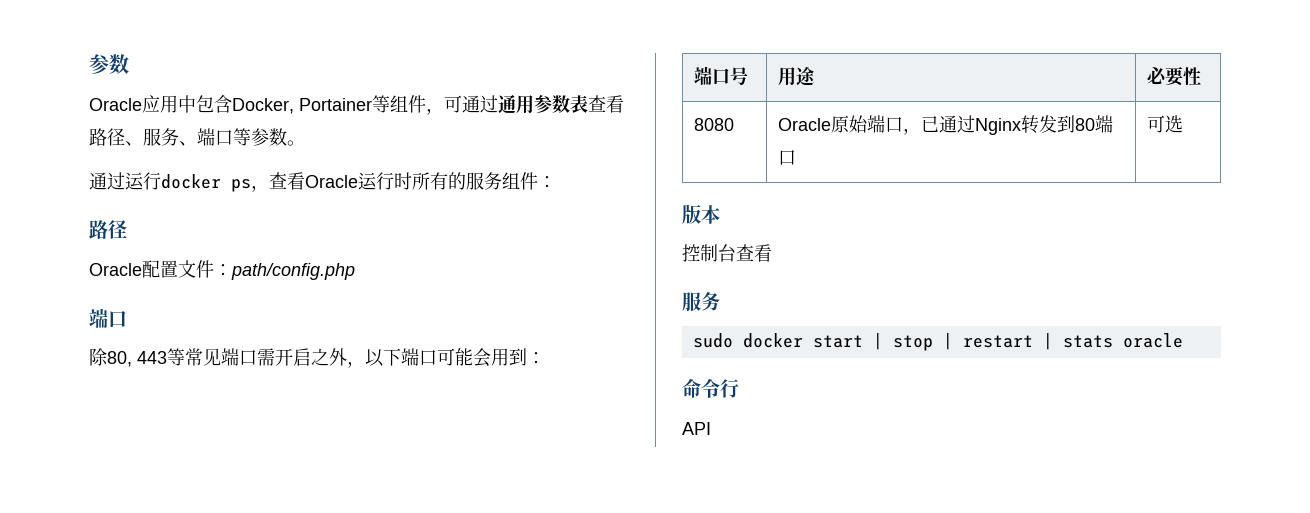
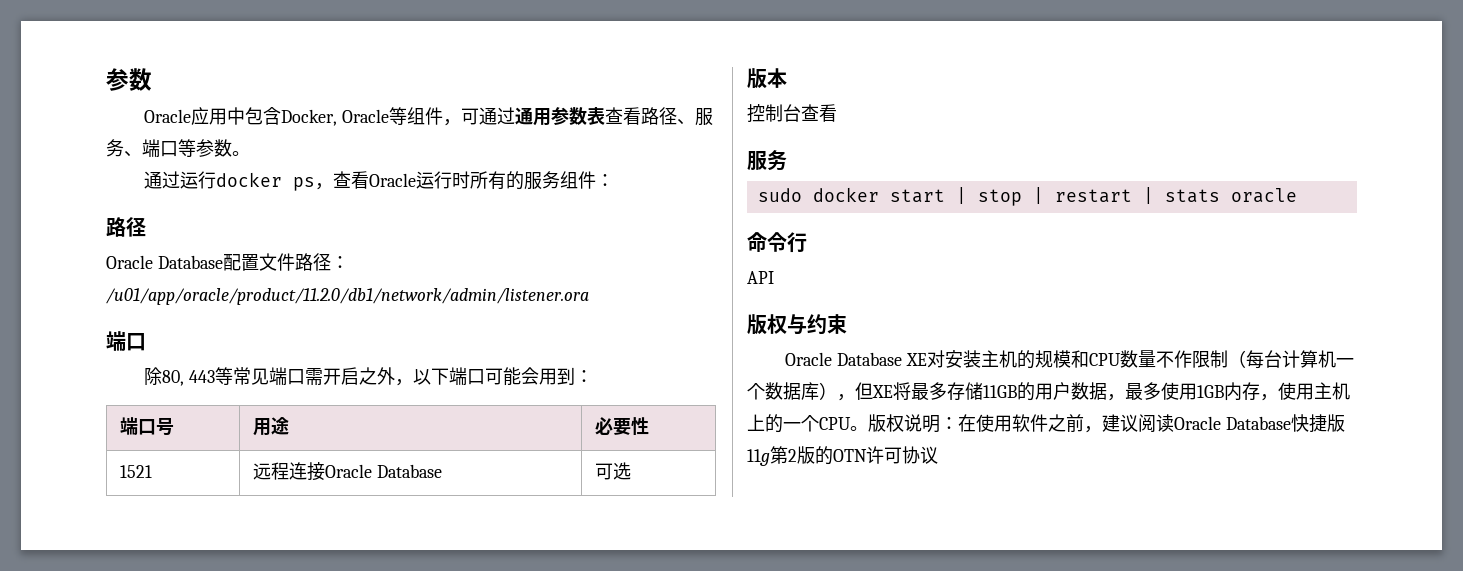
[299,98,372,111] Portainer -> [342,109,390,123] Oracle
(142, 269) none -> [157,255,223,269] Database
[214,263,355,280] ：path/config.php -> [294,253,349,271] [106,288,589,305] 路径：/u01/app/oracle/product/11.2.0/db1/network/admin/listener.ora
[694,118,735,131] [778,115,1114,135] [778,150,797,165] 8080 | Oracle原始端口，已通过Nginx转发到80端口 -> [120,465,153,478] [253,462,443,481] 1521 | 远程连接Oracle Database
(711, 428) none -> [747,314,847,335] [785,350,1354,369] [747,382,1350,401] [747,414,1345,433] [747,446,938,466] // 版权与约束 // Oracle Database XE对安装主机的规模和CPU数量不作限制（每台计算机一个数据库），但XE将最多存储11GB的用户数据，最多使用1GB内存，使用主机上的一个CPU。版权说明：在使用软件之前，建议阅读Oracle Database快捷版11g第2版的OTN许可协议

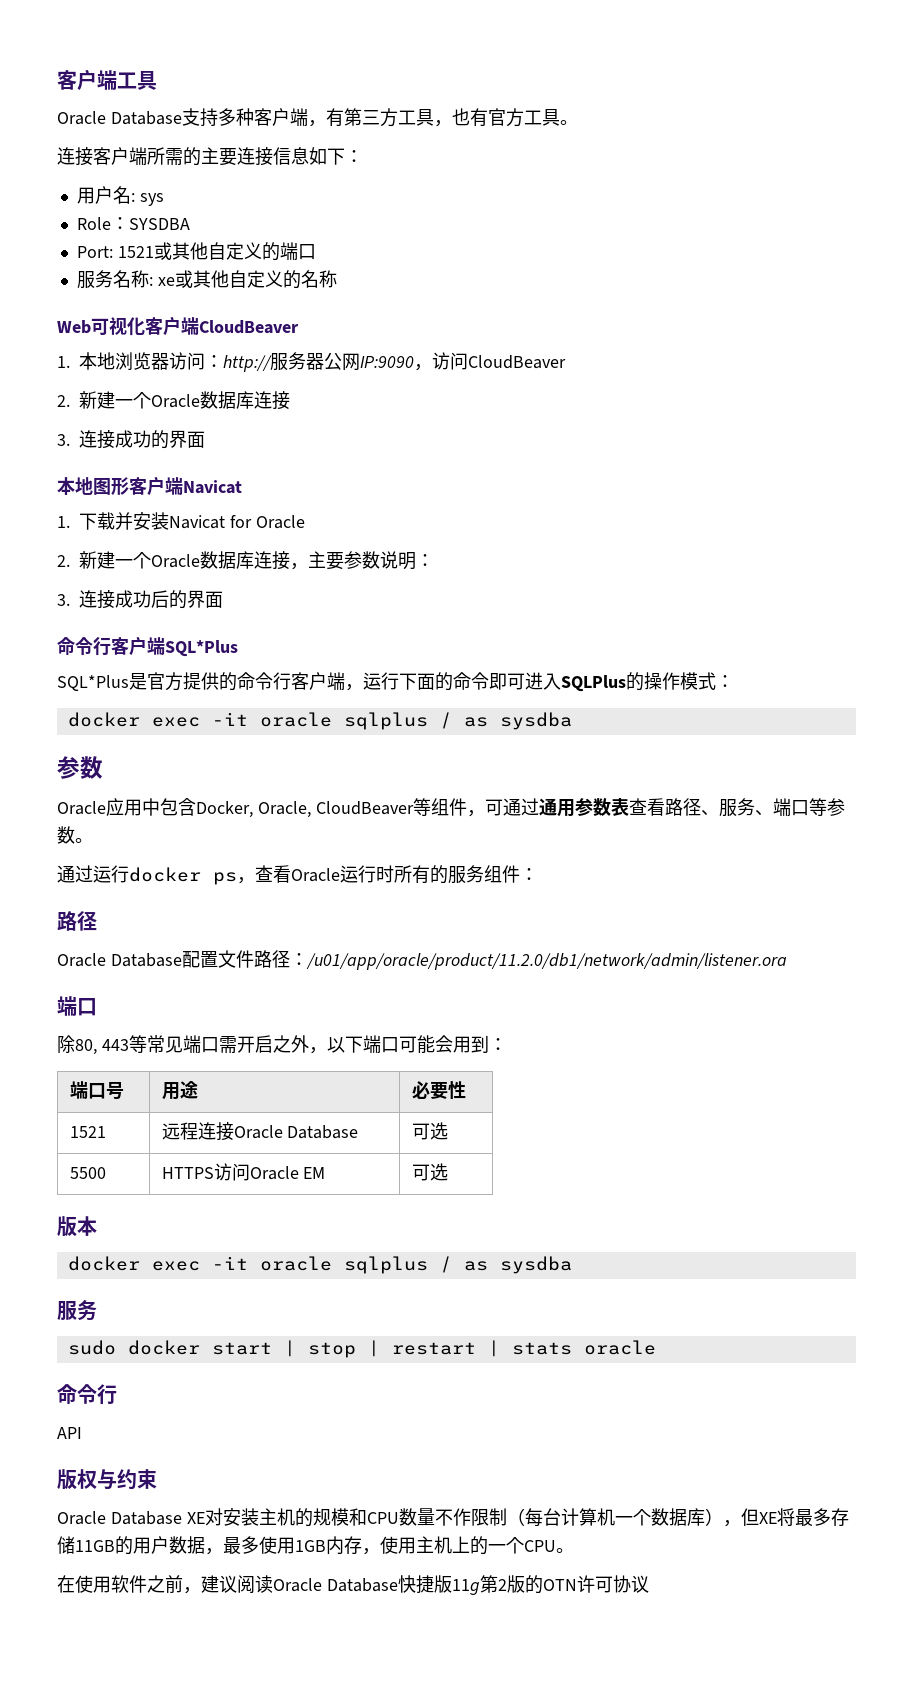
(106, 79) none -> [57,69,157,91] [57,108,578,127] [57,147,363,166] [76,186,164,206] [76,217,190,230] [76,242,316,261] [76,270,337,289] [57,316,299,336] [57,352,566,372] [57,391,290,410] [57,430,205,449] [57,476,242,496] [57,512,305,530] [57,551,434,570] [57,590,223,609] [57,636,238,657] [57,672,734,692] [67,712,572,730] 客户端工具 // Oracle Database支持多种客户端，有第三方工具，也有官方工具。 // 连接客户端所需的主要连接信息如下： // 用户名: sys // Role：SYSDBA // Port: 1521或其他自定义的端口 // 服务名称: xe或其他自定义的名称 // Web可视化客户端CloudBeaver // 1.本地浏览器访问：http://服务器公网IP:9090，访问CloudBeaver // 2.新建一个Oracle数据库连接 // 3.连接成功的界面 // 本地图形客户端Navicat // 1.下载并安装Navicat for Oracle // 2.新建一个Oracle数据库连接，主要参数说明： // 3.连接成功后的界面 // 命令行客户端SQL*Plus // SQL*Plus是官方提供的命令行客户端，运行下面的命令即可进入SQLPlus的操作模式： // docker exec -it oracle sqlplus / as sysdba //
[342,109,390,123] Oracle -> [257,801,414,818] Oracle, CloudBeaver
[747,68,787,89] [747,104,837,123] // 版本 // 控制台查看 -> [69,1167,106,1179] [161,1163,326,1181] [411,1163,448,1181] [57,1216,97,1237] [67,1256,572,1274] // 5500 | HTTPS访问Oracle EM | 可选 // 版本 // docker exec -it oracle sqlplus / as sysdba
[868,414,958,433] 版权说明： -> (574, 1550) //

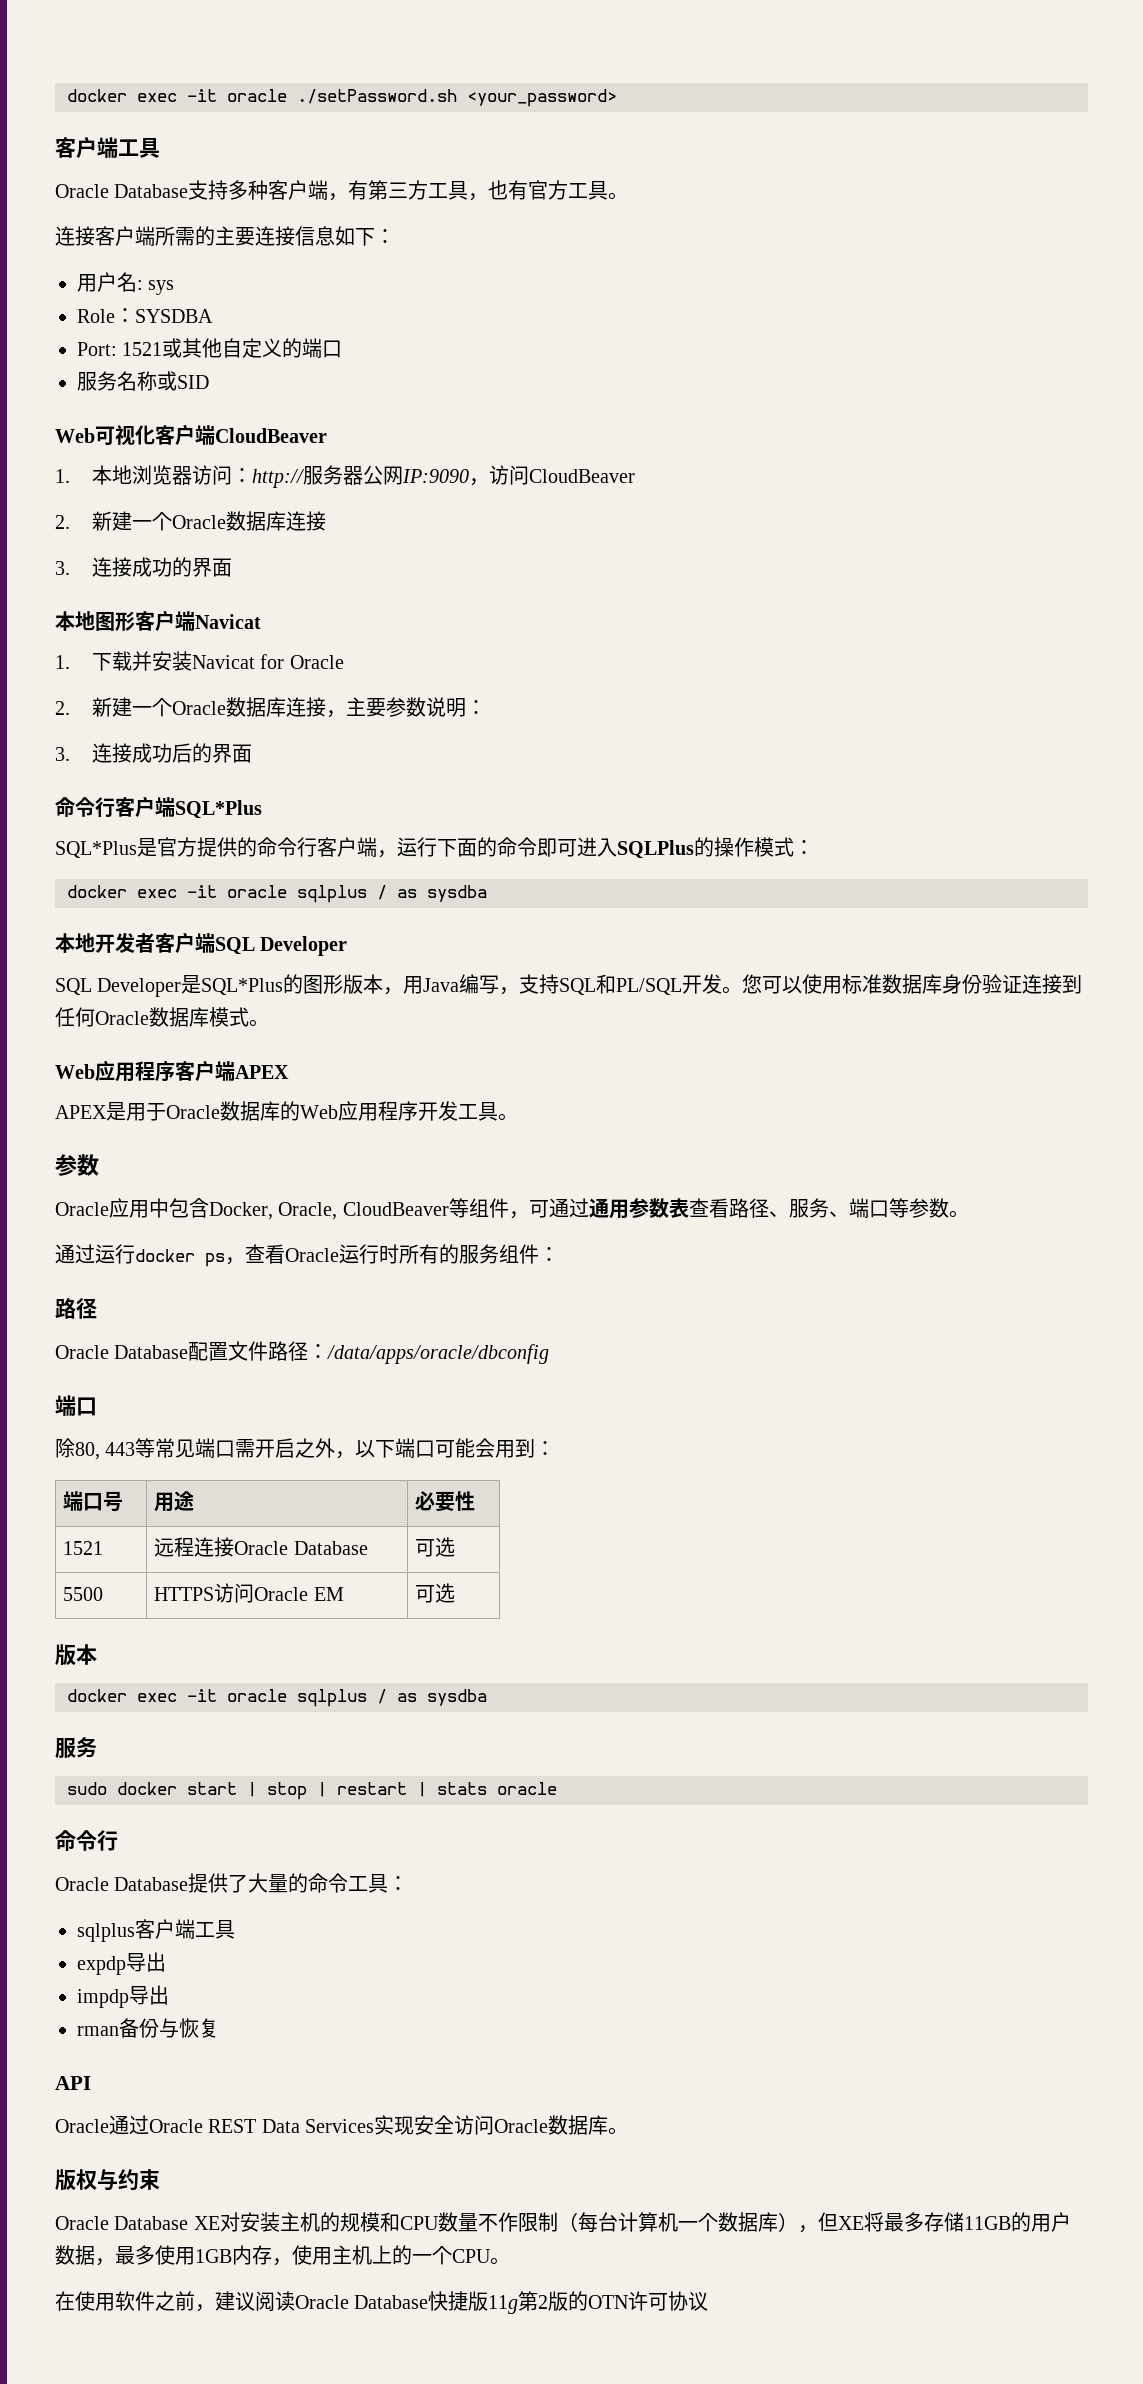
(57, 80) none -> [67,89,617,107] docker exec -it oracle ./setPassword.sh <your_password> //
[148,270,337,289] : xe或其他自定义的名称 -> [157,371,209,391] 或SID
(572, 721) none -> [55,932,348,956] [55,974,1083,997] [55,1007,269,1027] [55,1060,289,1082] [55,1101,518,1121] // 本地开发者客户端SQL Developer // SQL Developer是SQL*Plus的图形版本，用Java编写，支持SQL和PL/SQL开发。您可以使用标准数据库身份验证连接到任何Oracle数据库模式。 // Web应用程序客户端APEX // APEX是用于Oracle数据库的Web应用程序开发工具。
[305,953,787,970] /u01/app/oracle/product/11.2.0/db1/network/admin/listener.ora -> [327,1344,550,1364] /data/apps/oracle/dbconfig
[57,1427,82,1439] API -> [55,1873,409,1893] [77,1919,235,1942] [77,1952,166,1975] [77,1985,169,2008] [77,2018,219,2038] [55,2076,91,2090] [55,2115,629,2135] Oracle Database提供了大量的命令工具： // sqlplus客户端工具 // expdp导出 // impdp导出 // rman备份与恢复 // API // Oracle通过Oracle REST Data Services实现安全访问Oracle数据库。

